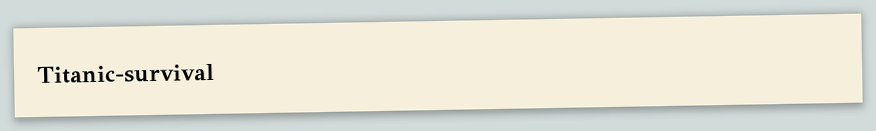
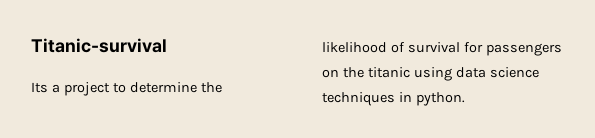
(215, 73) none -> [31,82,222,96] [322,42,562,56] [322,67,539,81] [322,92,465,106] // Its a project to determine the likelihood of survival for passengers on the titanic using data science techniques in python.

